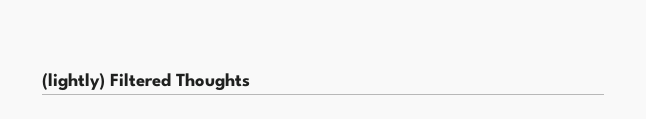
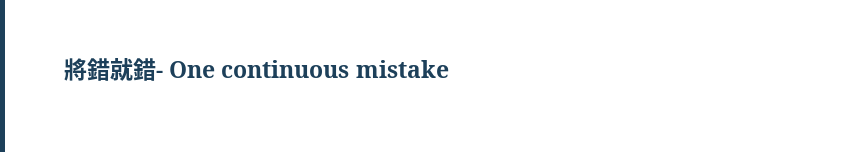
[42,73,250,91] (lightly) Filtered Thoughts -> [64,58,449,81] 將錯就錯- One continuous mistake

